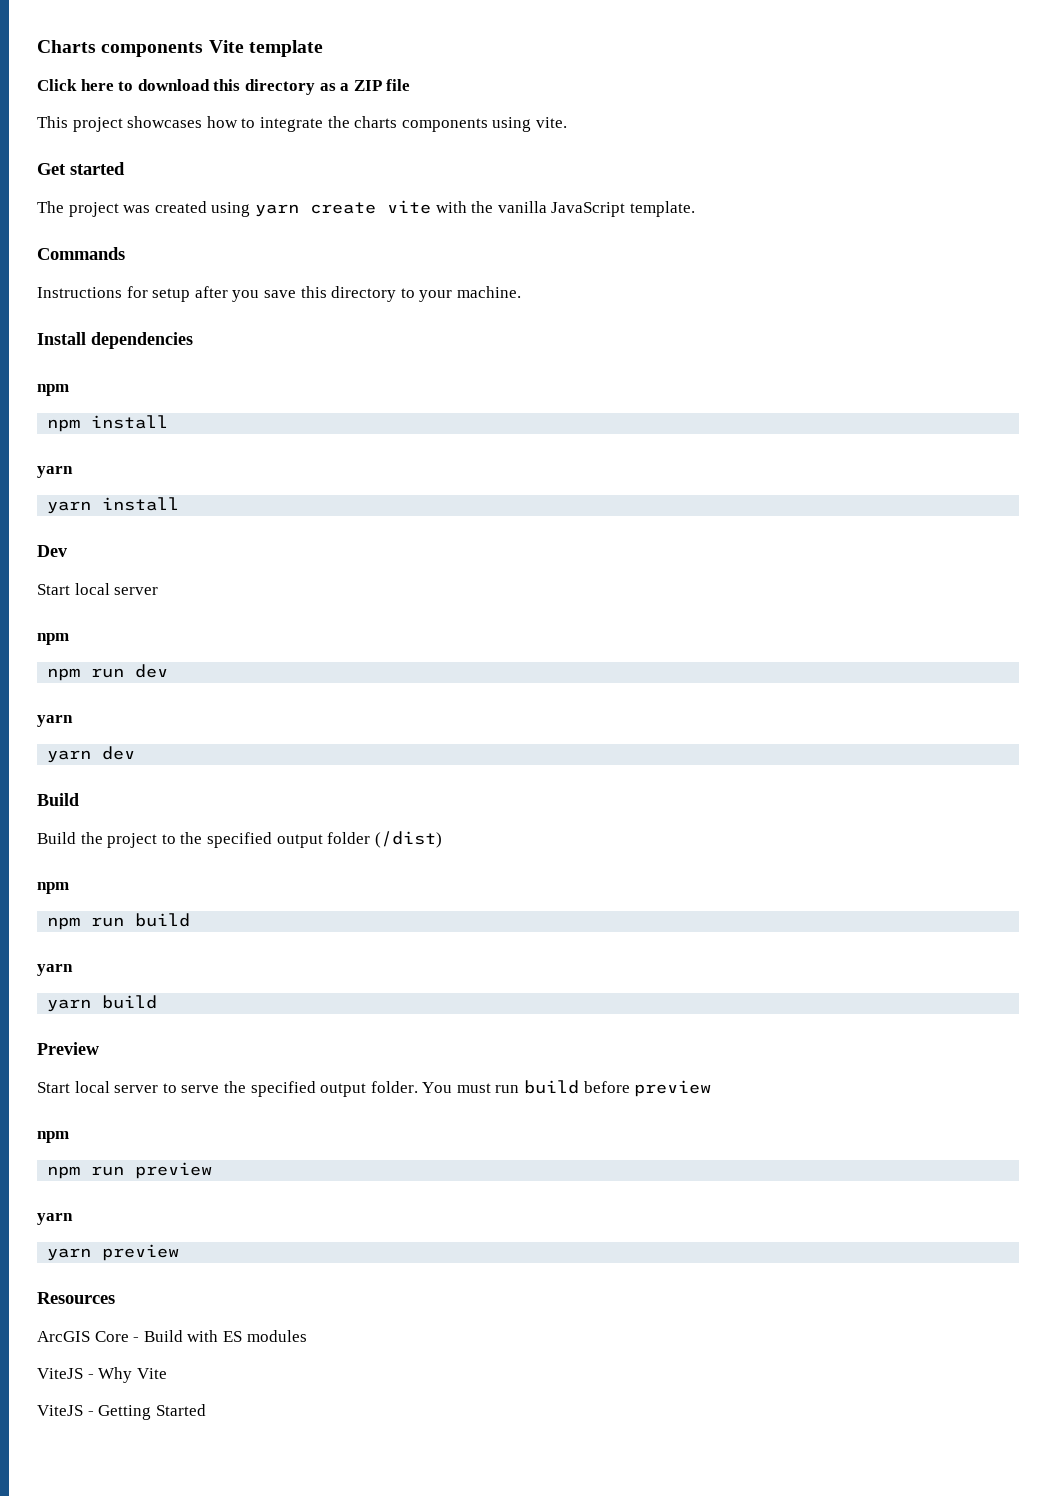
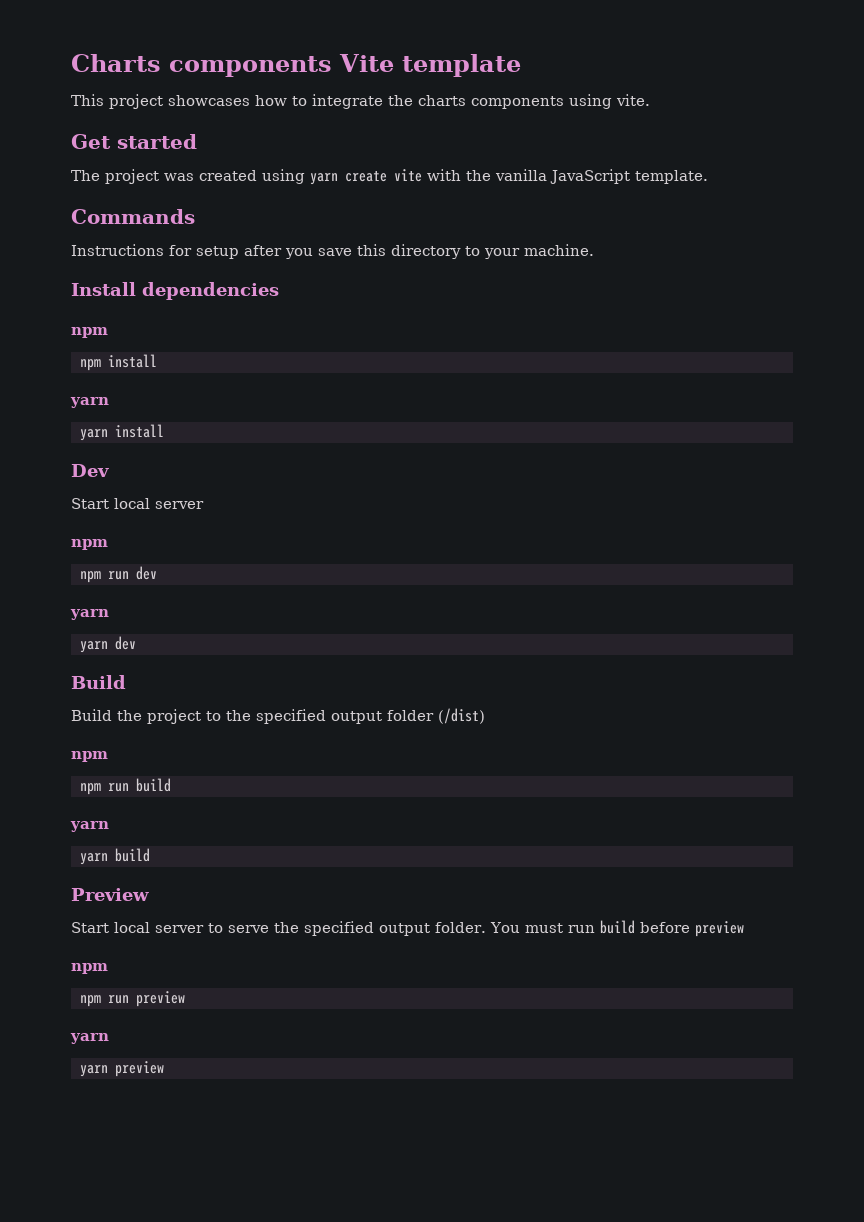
[37,79,411,95] // Click here to download this directory as a ZIP file -> (521, 65) none
[37,1292,115,1304] [37,1330,307,1342] [37,1367,167,1383] [37,1404,206,1420] // Resources // ArcGIS Core - Build with ES modules // ViteJS - Why Vite // ViteJS - Getting Started -> (164, 1069) none

